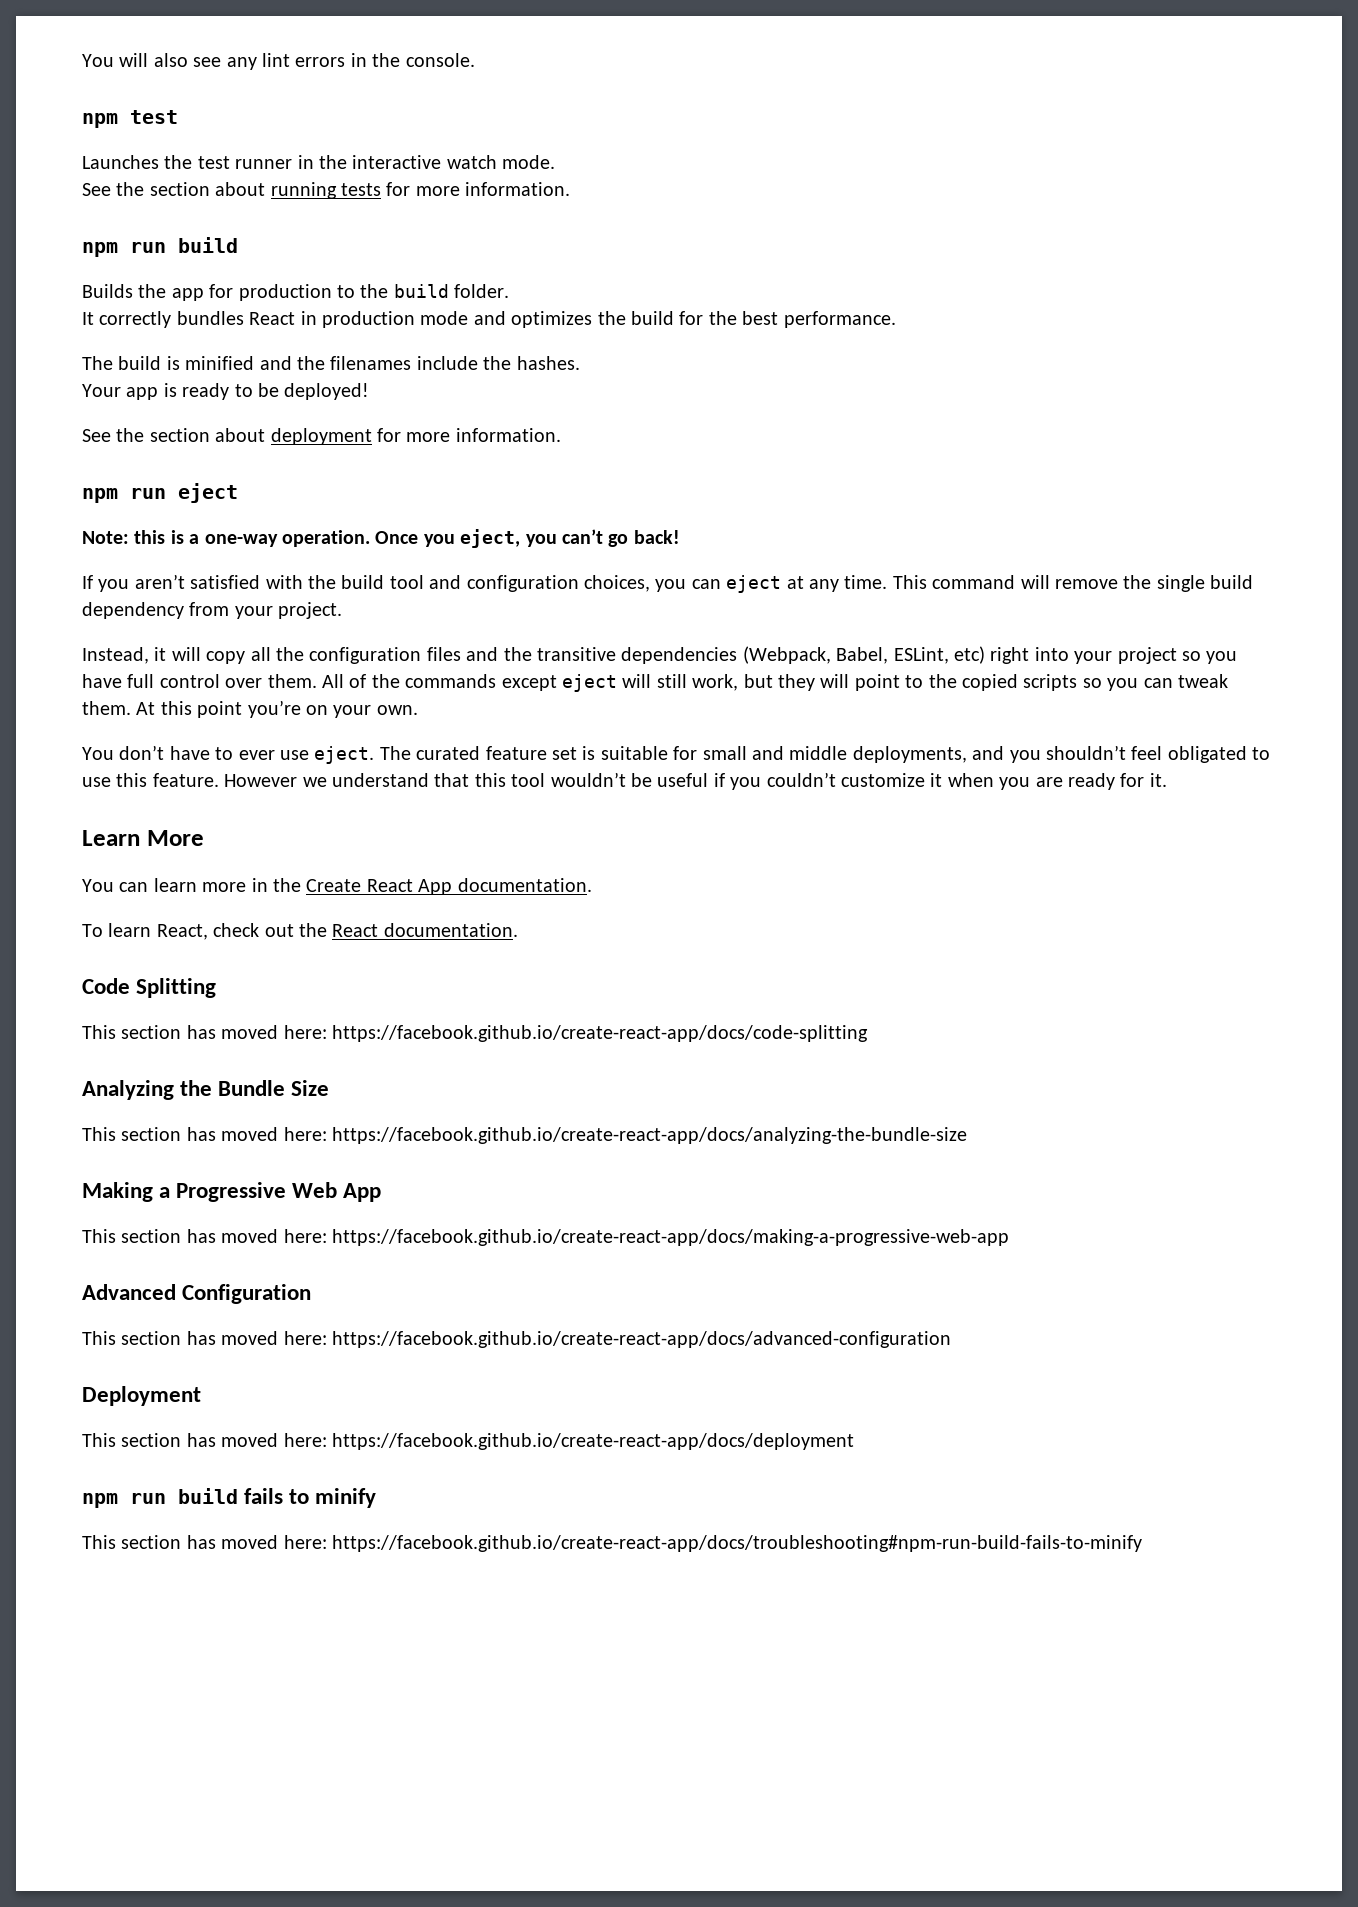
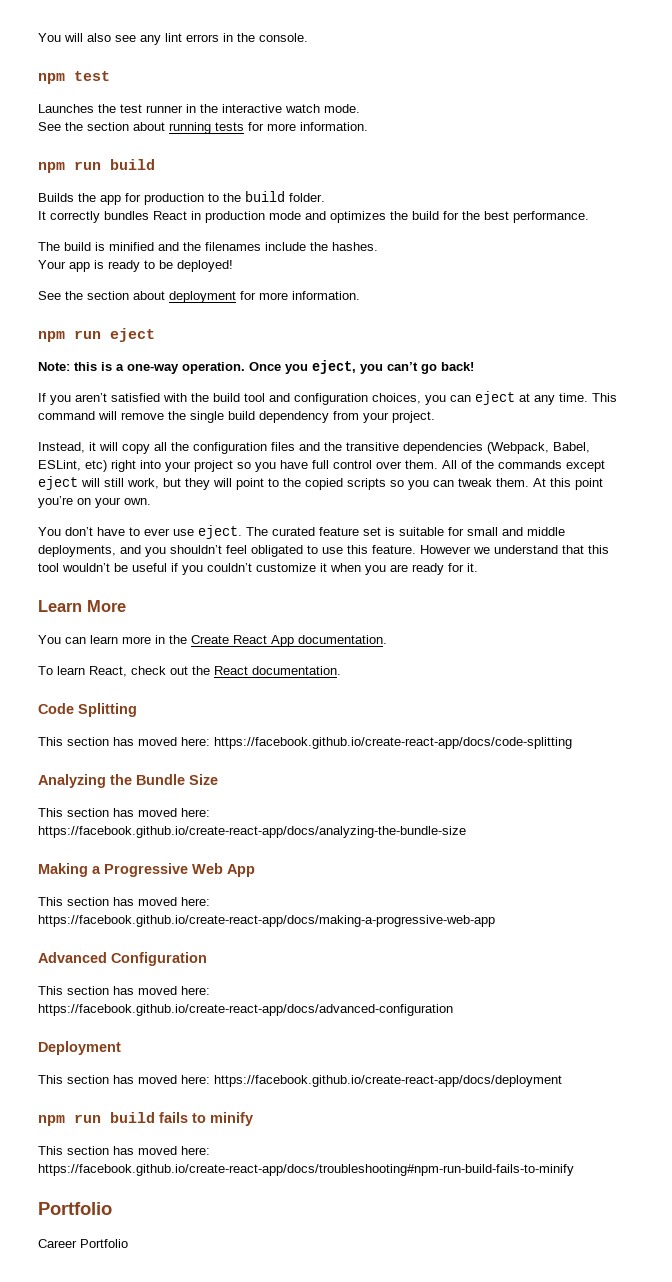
(1142, 1543) none -> [38,1202,112,1215] [38,1239,128,1248] // Portfolio // Career Portfolio

